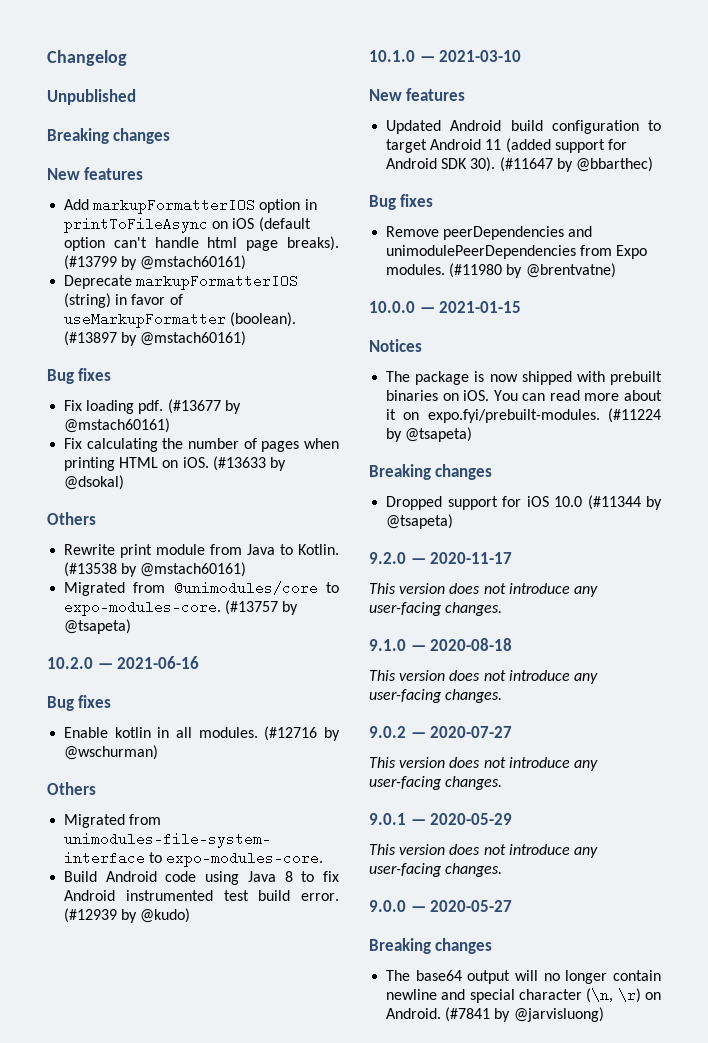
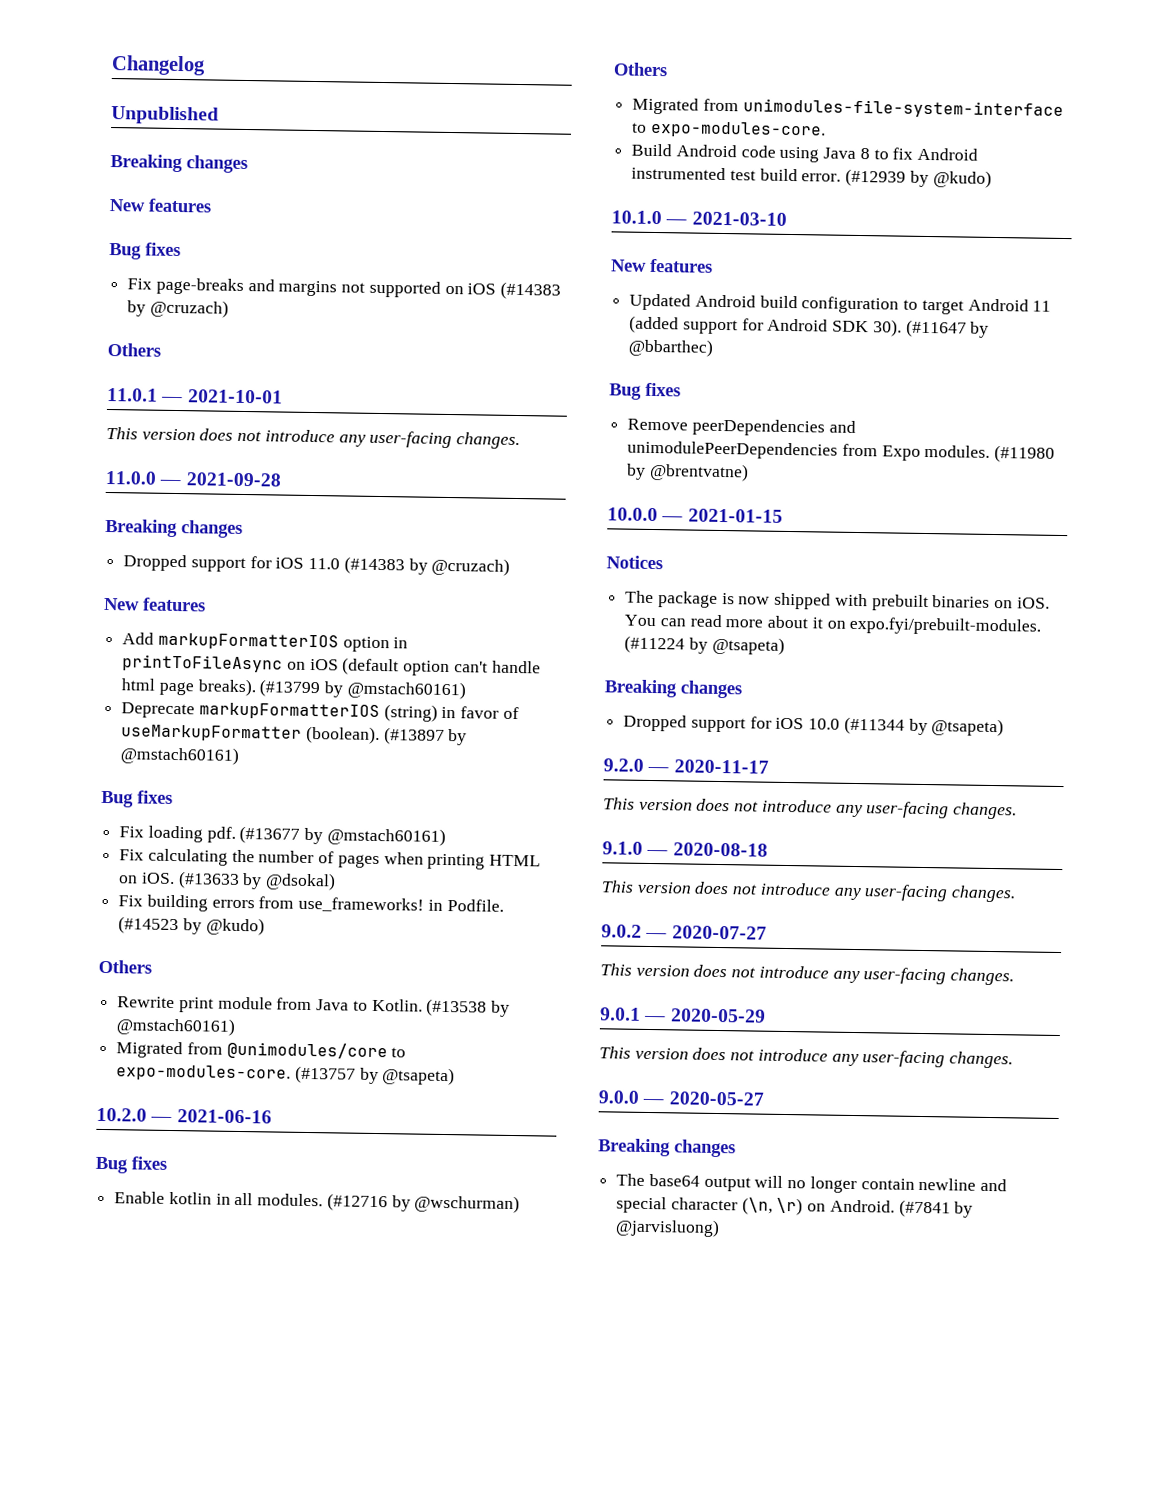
(144, 173) none -> [109,242,181,260] [127,277,562,300] [127,299,229,318] [107,342,161,357] [107,387,283,404] [106,426,521,450] [105,470,282,487] [105,518,243,538] [123,554,511,576] [103,597,206,612] // Bug fixes // Fix page-breaks and margins not supported on iOS (#14383 by @cruzach) // Others // 11.0.1 — 2021-10-01 // This version does not introduce any user-facing changes. // 11.0.0 — 2021-09-28 // Breaking changes // Dropped support for iOS 11.0 (#14383 by @cruzach) // New features
(125, 482) none -> [118,894,504,913] [118,916,265,936] // Fix building errors from use_frameworks! in Podfile. (#14523 by @kudo)

